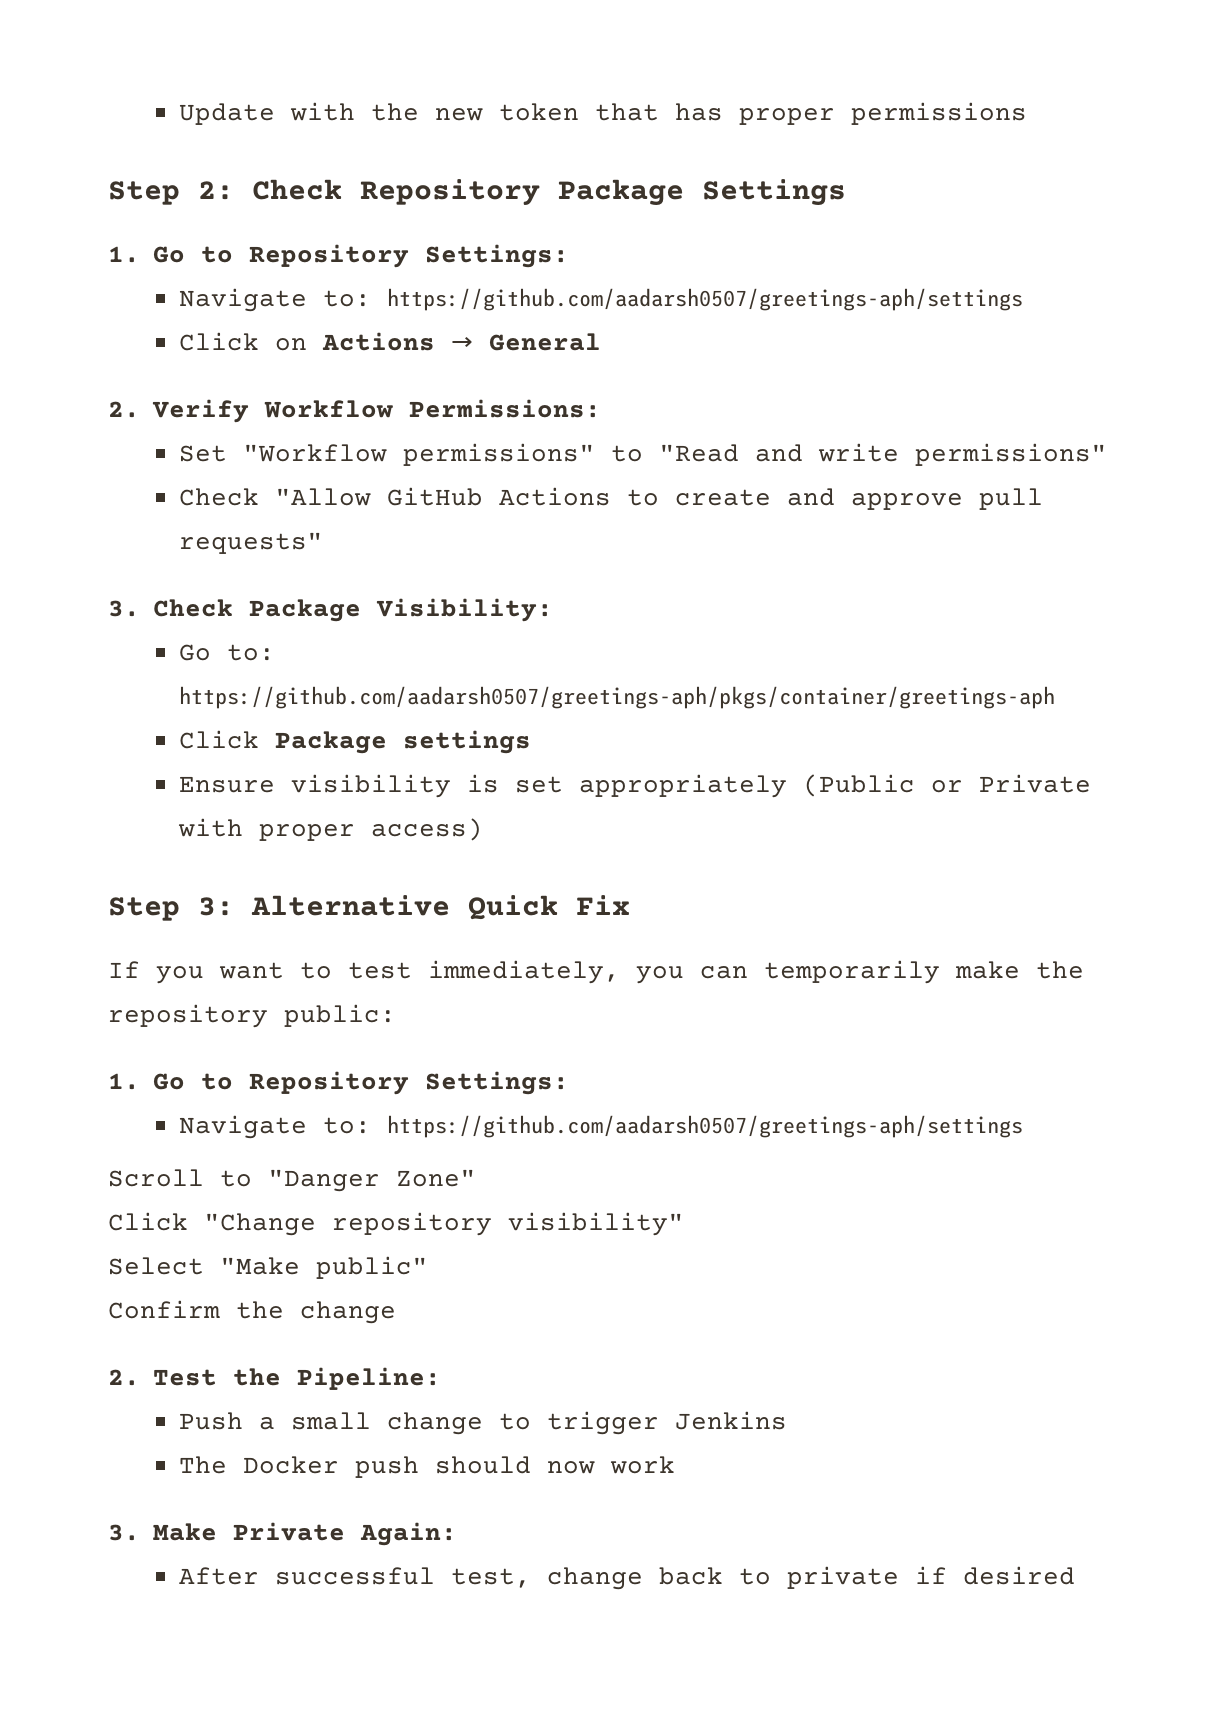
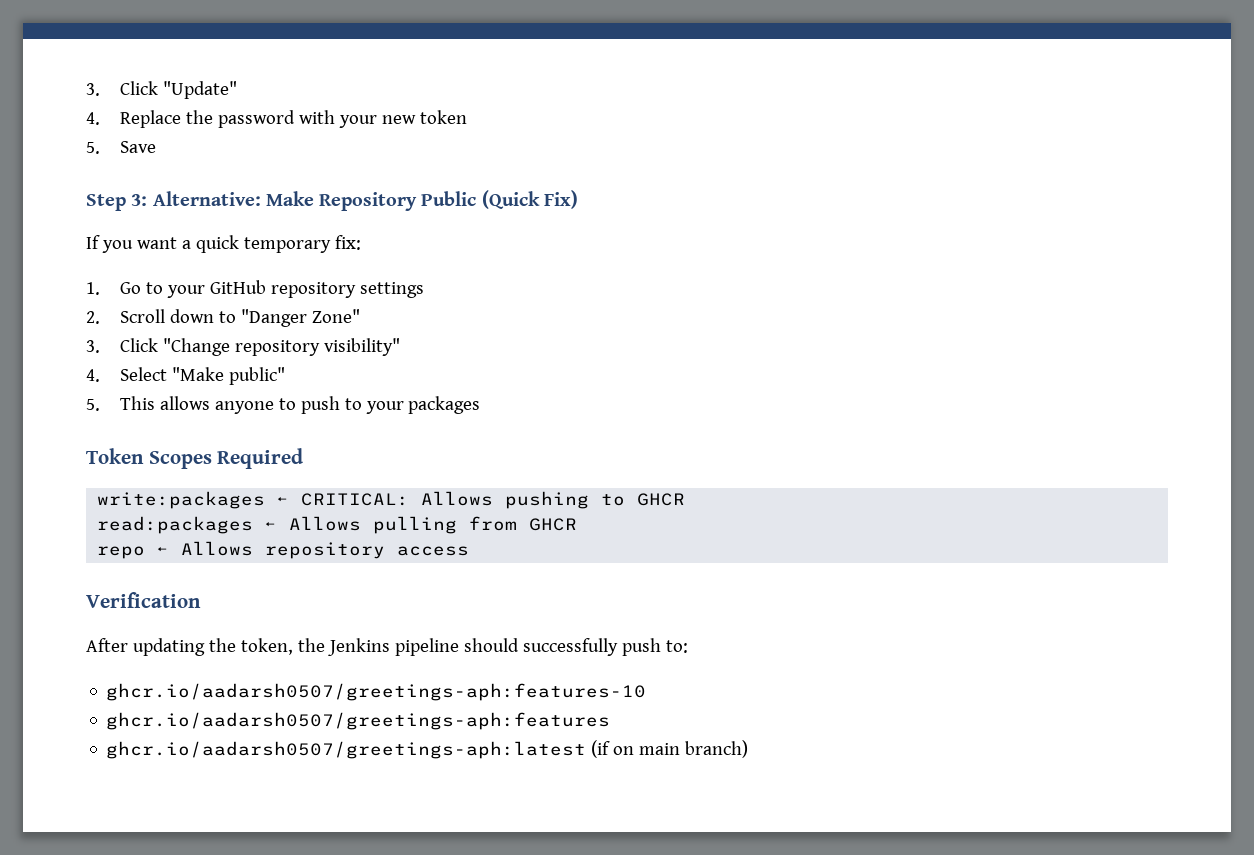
[179,102,1028,125] [108,179,846,206] [108,244,569,268] [179,288,1024,312] [179,332,602,351] [108,399,601,423] [179,443,1108,466] [179,487,1044,510] [179,532,324,554] [108,598,553,622] [179,644,276,661] [179,686,1056,709] [179,730,532,754] [179,774,1092,798] [178,818,484,841] [108,895,630,921] [108,960,1084,984] [108,1004,396,1028] [108,1071,569,1095] [179,1115,1024,1139] [108,1169,204,1187] Update with the new token that has proper permissions // Step 2: Check Repository Package Settings // 1. Go to Repository Settings: // Navigate to: https://github.com/aadarsh0507/greetings-aph/settings // Click on Actions → General // 2. Verify Workflow Permissions: // Set "Workflow permissions" to "Read and write permissions" // Check "Allow GitHub Actions to create and approve pull requests" // 3. Check Package Visibility: // Go to: https://github.com/aadarsh0507/greetings-aph/pkgs/container/greetings-aph // Click Package settings // Ensure visibility is set appropriately (Public or Private with proper access) // Step 3: Alternative Quick Fix // If you want to test immediately, you can temporarily make the repository public: // 1. Go to Repository Settings: // Navigate to: https://github.com/aadarsh0507/greetings-aph/settings // Scroll -> [86,81,237,99] [86,110,467,128] [86,141,156,154] [86,190,578,211] [86,235,361,253] [86,280,424,298] [86,309,214,324] 3. Click "Update" // 4. Replace the password with your new token // 5. Save // Step 3: Alternative: Make Repository Public (Quick Fix) // If you want a quick temporary fix: // 1. Go to your GitHub repository settings // 2. Scroll down
(476, 1178) none -> [86,340,100,353] 3.
(684, 1224) none -> [86,369,100,382] 4.
[108,1300,396,1324] [108,1367,441,1390] [179,1411,788,1435] [179,1456,676,1478] [108,1522,457,1546] [179,1566,1076,1590] Confirm the change // 2. Test the Pipeline: // Push a small change to trigger Jenkins // The Docker push should now work // 3. Make Private Again: // After successful test, change back to private if desired -> [86,396,481,414] [86,448,304,469] [97,491,686,509] [97,516,578,534] [97,541,470,559] [86,592,201,608] [86,638,688,656] [106,683,647,701] [106,712,611,730] [106,740,749,759] 5. This allows anyone to push to your packages // Token Scopes Required // write:packages ← CRITICAL: Allows pushing to GHCR // read:packages ← Allows pulling from GHCR // repo ← Allows repository access // Verification // After updating the token, the Jenkins pipeline should successfully push to: // ghcr.io/aadarsh0507/greetings-aph:features-10 // ghcr.io/aadarsh0507/greetings-aph:features // ghcr.io/aadarsh0507/greetings-aph:latest (if on main branch)

